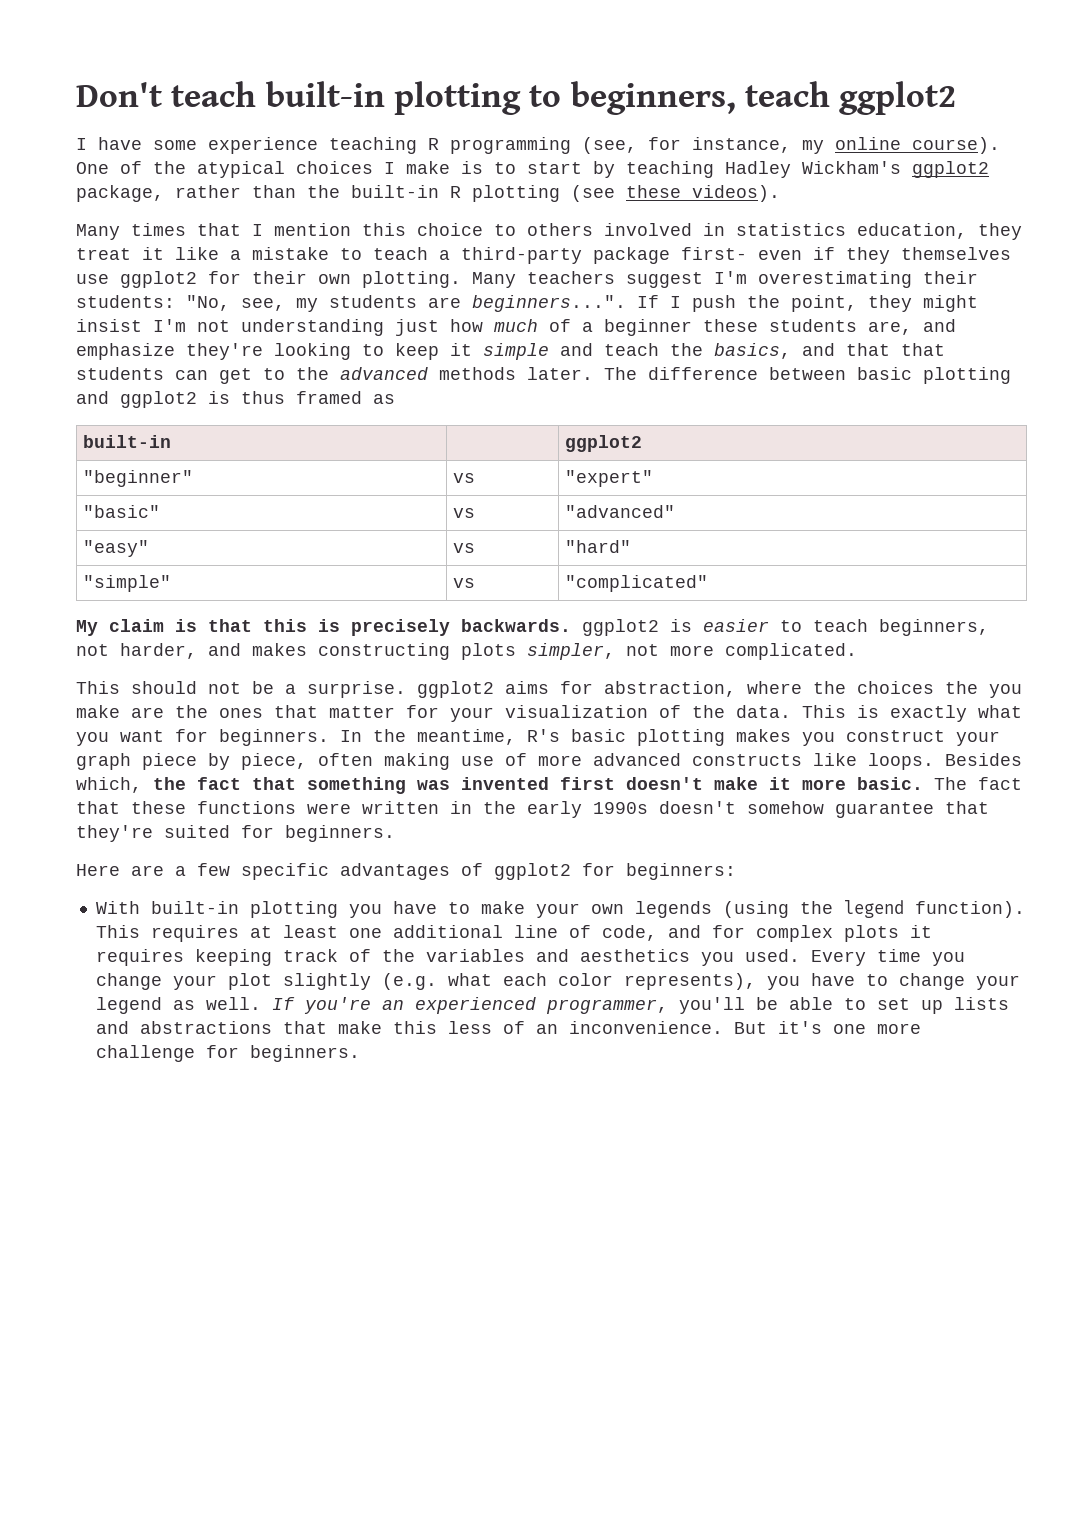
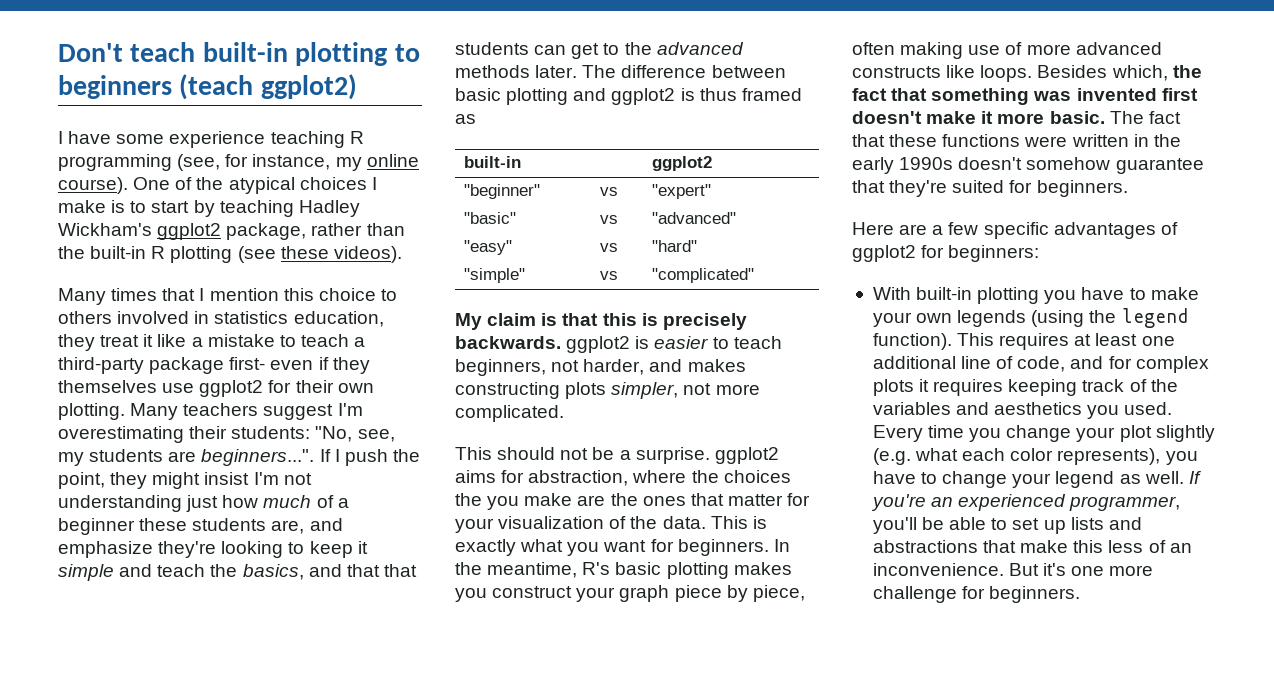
[570,81,957,115] beginners, teach ggplot2 -> [58,74,357,100] beginners (teach ggplot2)

